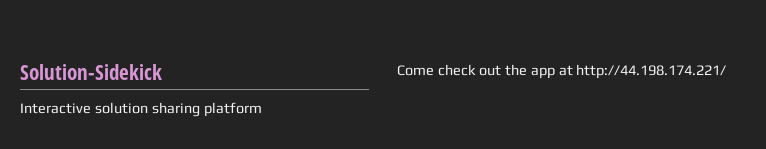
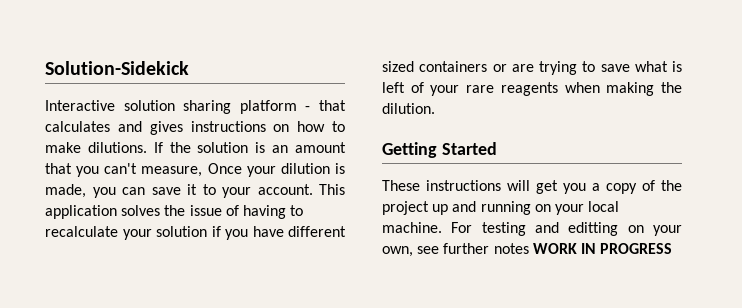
[397,64,727,79] // Come check out the app at http://44.198.174.221/ -> [305,100,346,111] [45,121,345,135] [45,142,346,153] [45,163,345,177] [45,184,345,198] [45,205,304,219] [45,226,346,240] [382,61,682,75] [382,82,682,96] [382,103,435,114] [382,142,497,158] [382,180,682,194] [382,201,620,215] [382,222,682,236] [382,243,673,257] - that calculates and gives instructions on how to make dilutions. If the solution is an amount that you can't measure, Once your dilution is made, you can save it to your account. This application solves the issue of having to recalculate your solution if you have different sized containers or are trying to save what is left of your rare reagents when making the dilution. // Getting Started // These instructions will get you a copy of the project up and running on your local machine. For testing and editting on your own, see further notes WORK IN PROGRESS

